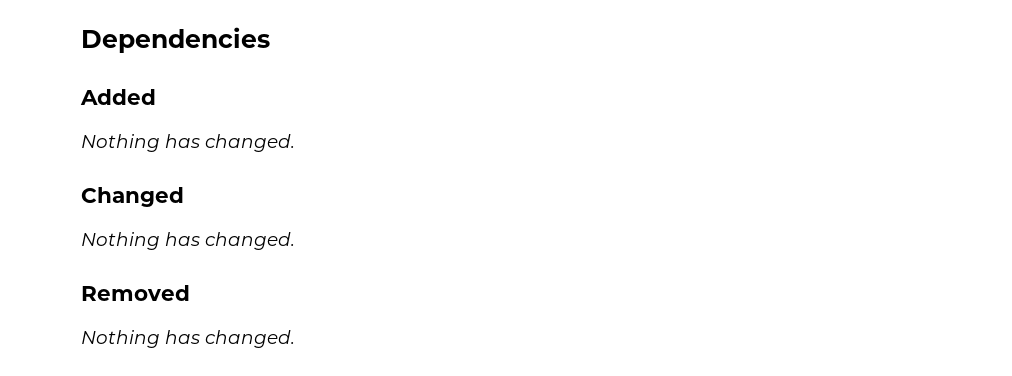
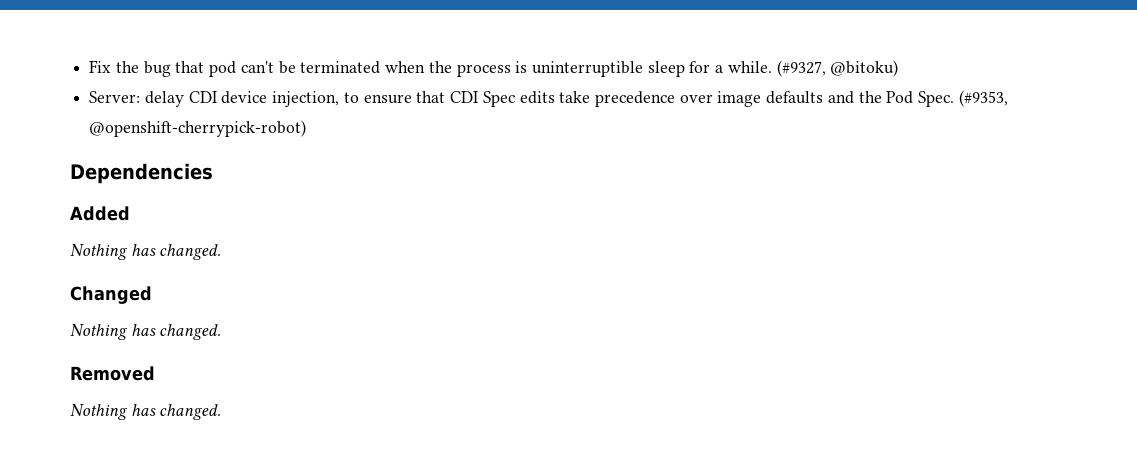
(81, 40) none -> [89,60,899,77] [89,90,1008,107] [89,120,307,137] Fix the bug that pod can't be terminated when the process is uninterruptible sleep for a while. (#9327, @bitoku) // Server: delay CDI device injection, to ensure that CDI Spec edits take precedence over image defaults and the Pod Spec. (#9353, @openshift-cherrypick-robot) //

